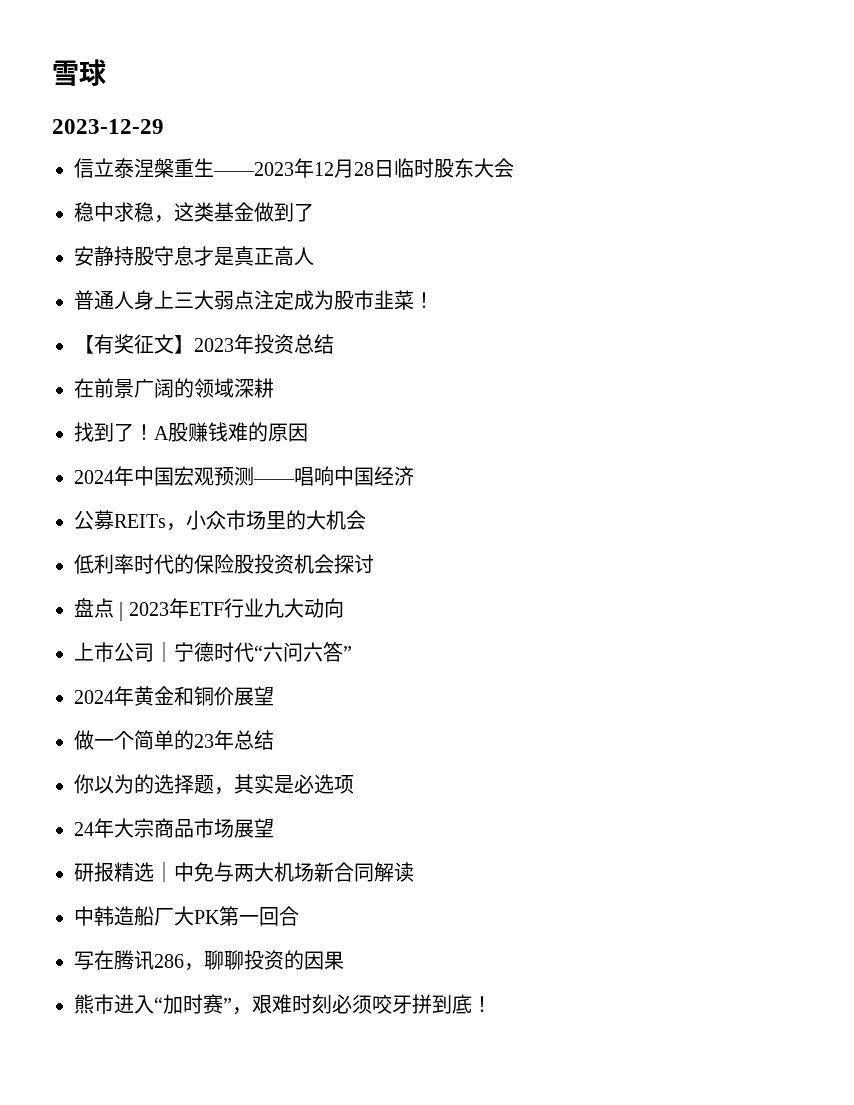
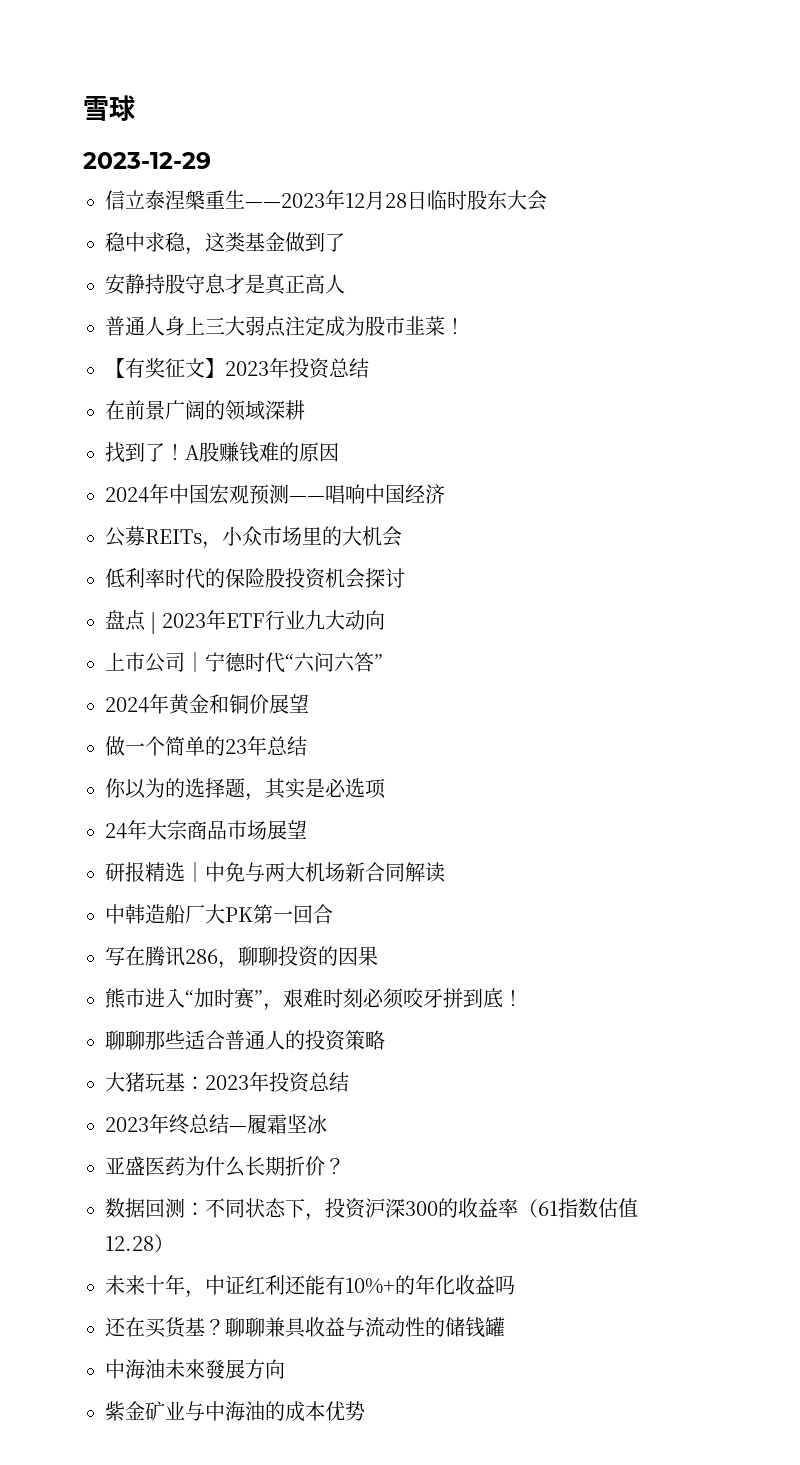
(492, 1004) none -> [105,1030,385,1051] [105,1072,349,1093] [105,1114,327,1135] [105,1156,345,1177] [105,1198,638,1221] [105,1234,174,1253] [105,1275,515,1298] [105,1317,505,1338] [105,1359,285,1379] [105,1401,365,1422] // 聊聊那些适合普通人的投资策略 // 大猪玩基：2023年投资总结 // 2023年终总结—履霜坚冰 // 亚盛医药为什么长期折价？ // 数据回测：不同状态下，投资沪深300的收益率（61指数估值12.28） // 未来十年，中证红利还能有10%+的年化收益吗 // 还在买货基？聊聊兼具收益与流动性的储钱罐 // 中海油未來發展方向 // 紫金矿业与中海油的成本优势

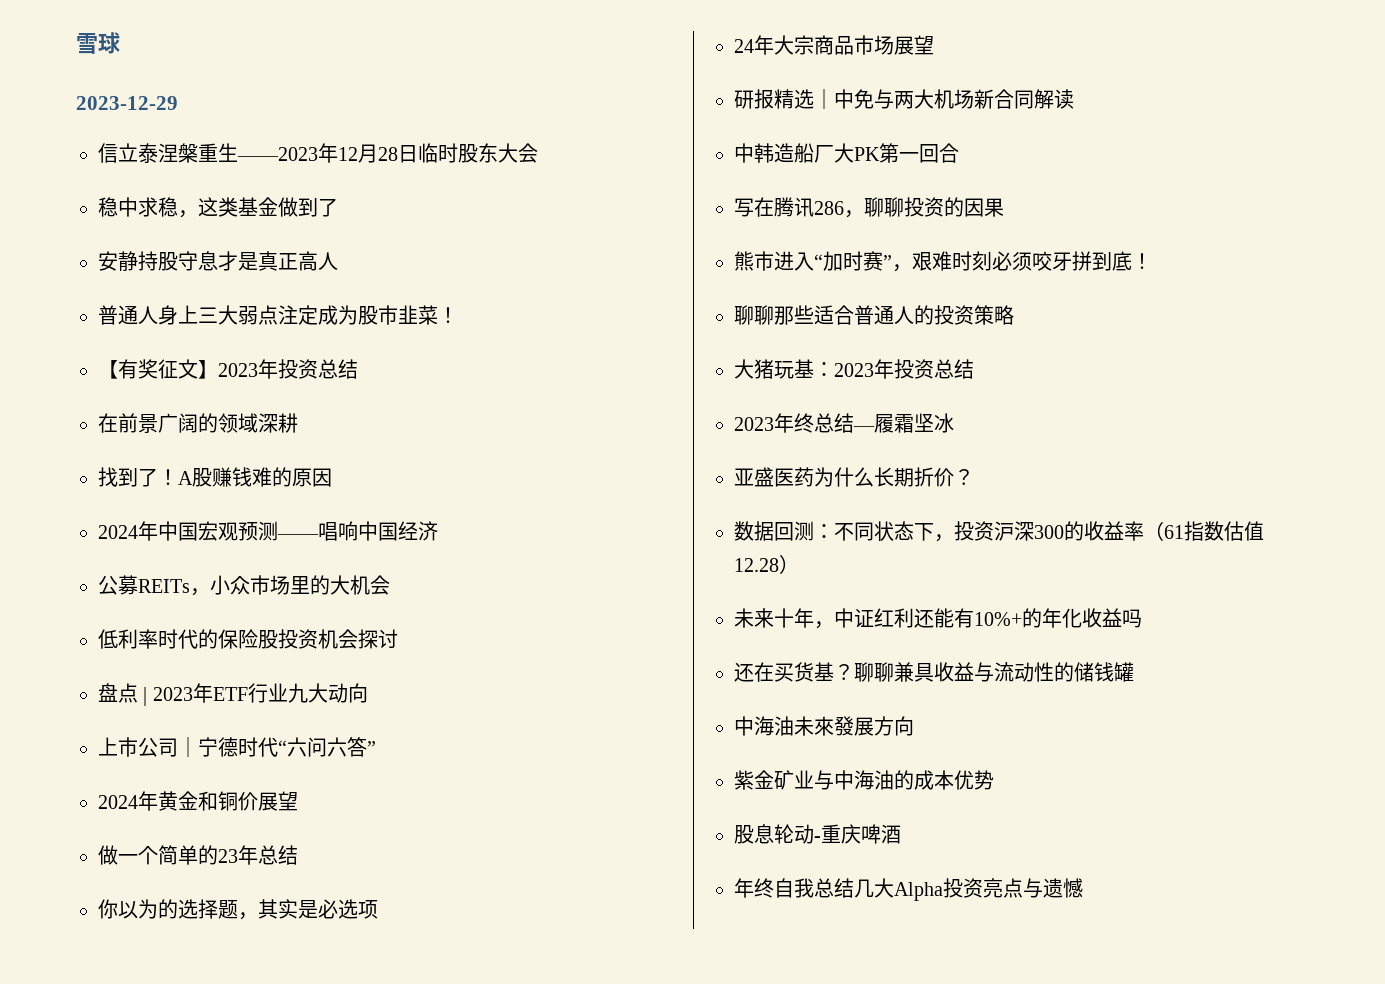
(365, 1411) none -> [734,824,901,844] [734,878,1083,901] // 股息轮动-重庆啤酒 // 年终自我总结几大Alpha投资亮点与遗憾

